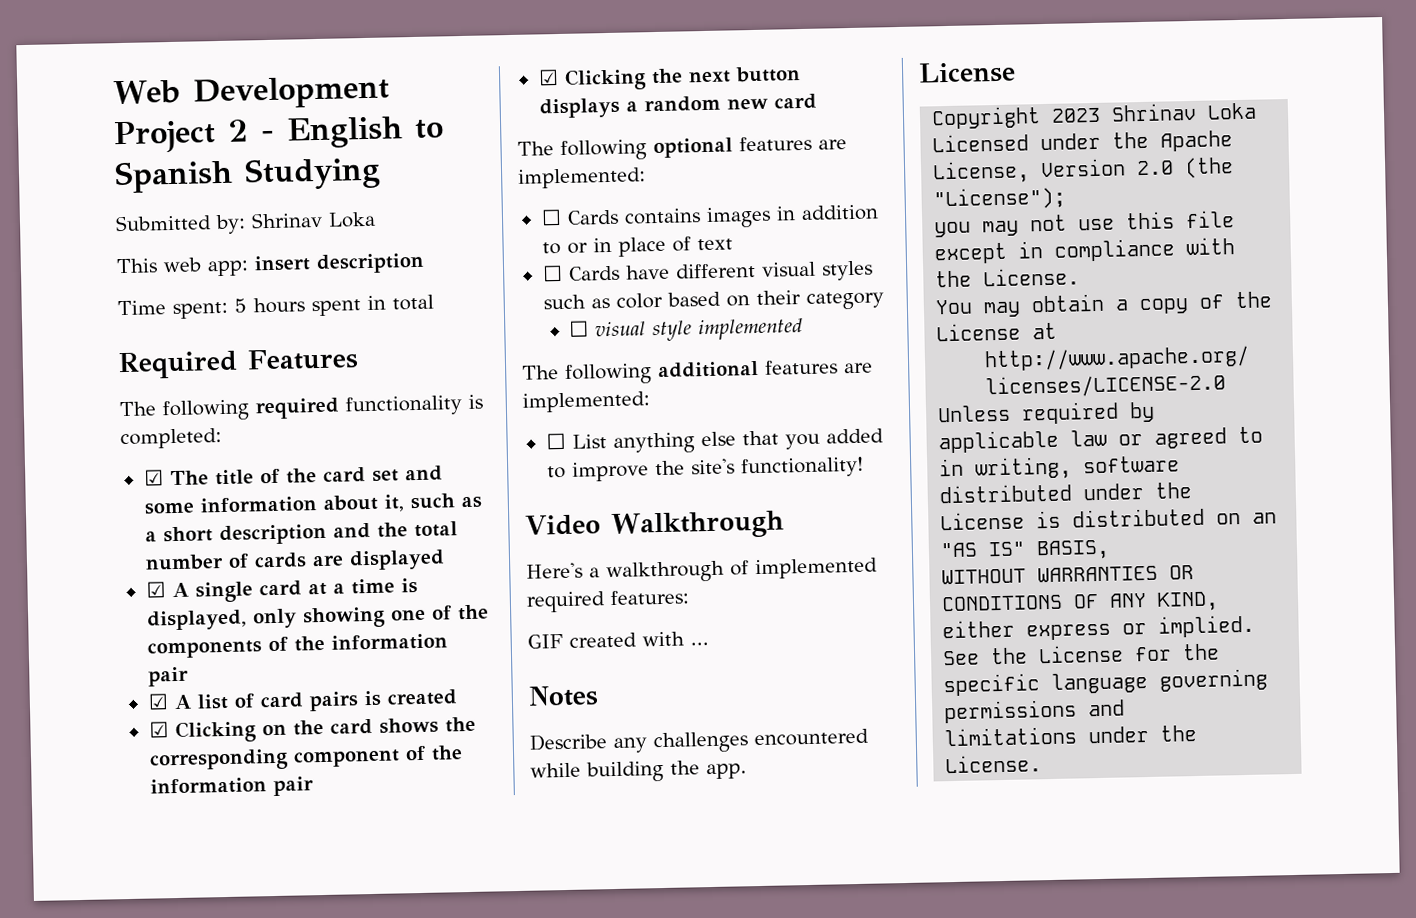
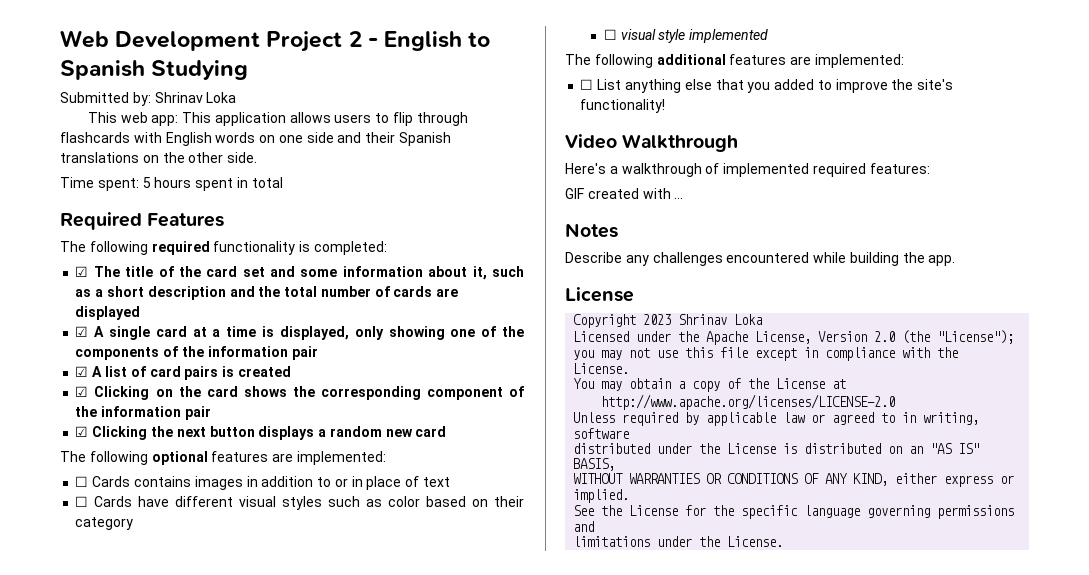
[254,252,425,275] insert description -> [182,112,468,126] [60,132,452,146] [60,152,258,163] This application allows users to flip through flashcards with English words on one side and their Spanish translations on the other side.

